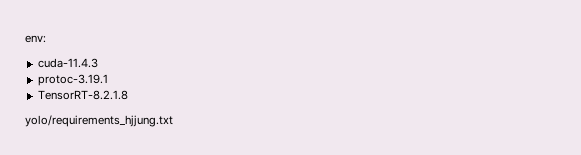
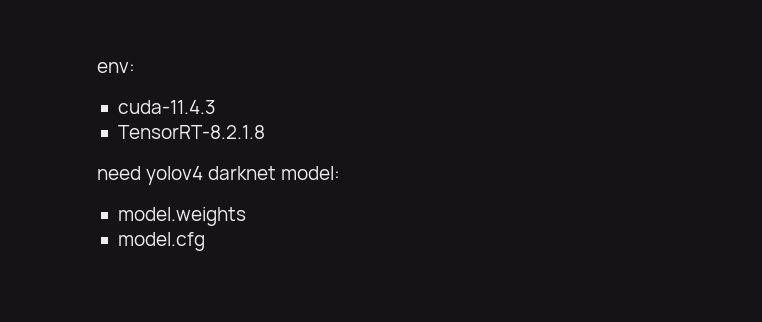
[37,74,108,86] // protoc-3.19.1 -> (216, 107) none
[25,115,173,127] yolo/requirements_hjjung.txt -> [97,166,341,185] [117,207,246,226] [117,232,205,251] need yolov4 darknet model: // model.weights // model.cfg

